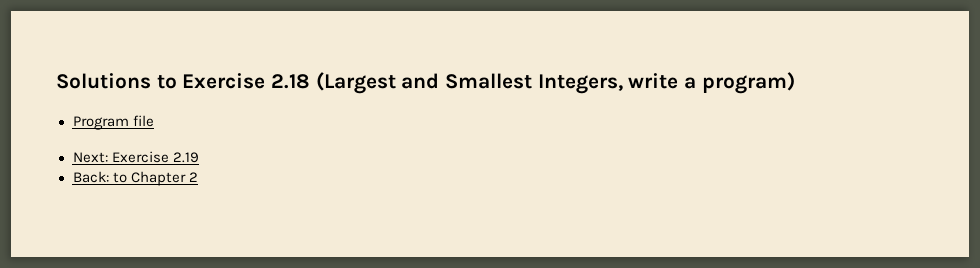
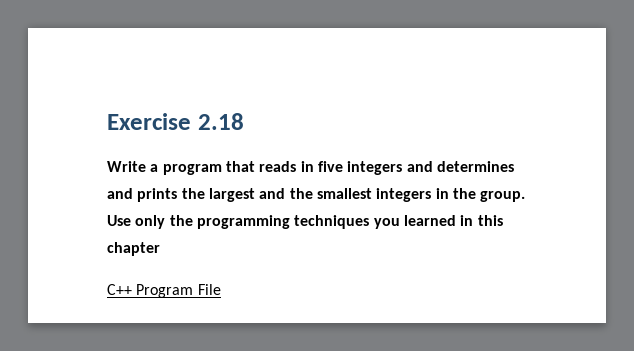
[56,73,177,89] Solutions to -> (107, 121) none
[315,72,795,94] [72,115,154,130] [72,151,199,163] [72,171,198,186] (Largest and Smallest Integers, write a program) // Program file // Next: Exercise 2.19 // Back: to Chapter 2 -> [107,161,514,175] [107,188,526,202] [107,215,503,229] [107,242,160,256] [107,284,221,298] // Write a program that reads in five integers and determines and prints the largest and the smallest integers in the group. Use only the programming techniques you learned in this chapter // C++ Program File

